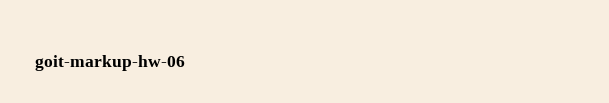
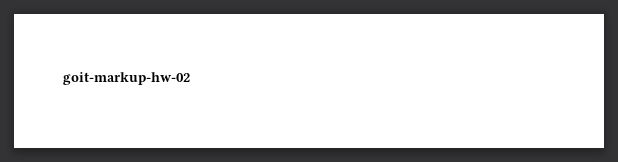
[35,55,185,71] goit-markup-hw-06 -> [63,72,190,85] goit-markup-hw-02

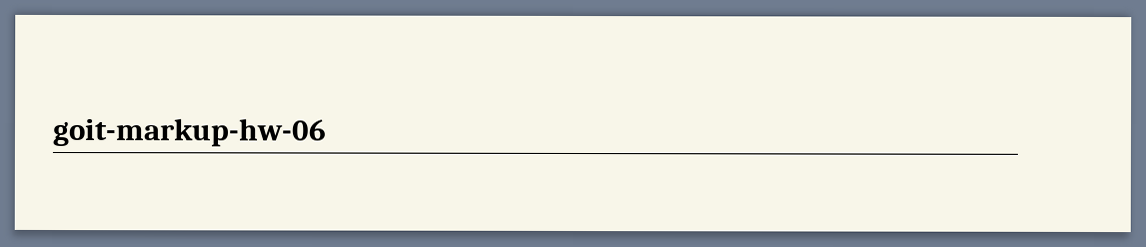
[63,72,190,85] goit-markup-hw-02 -> [52,118,327,147] goit-markup-hw-06

